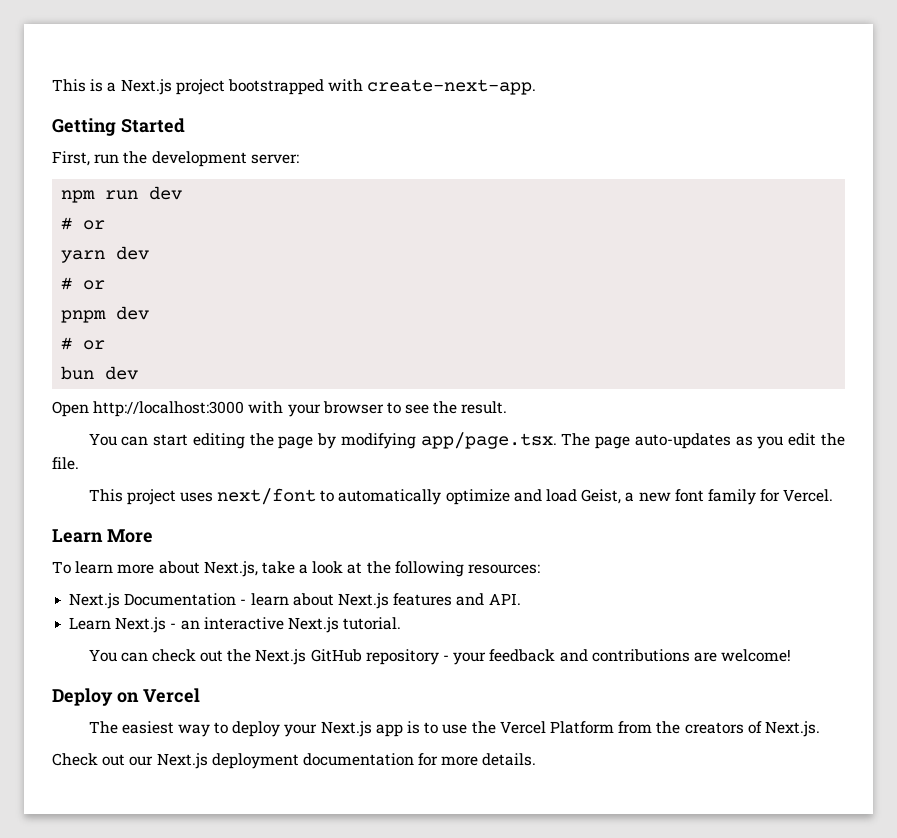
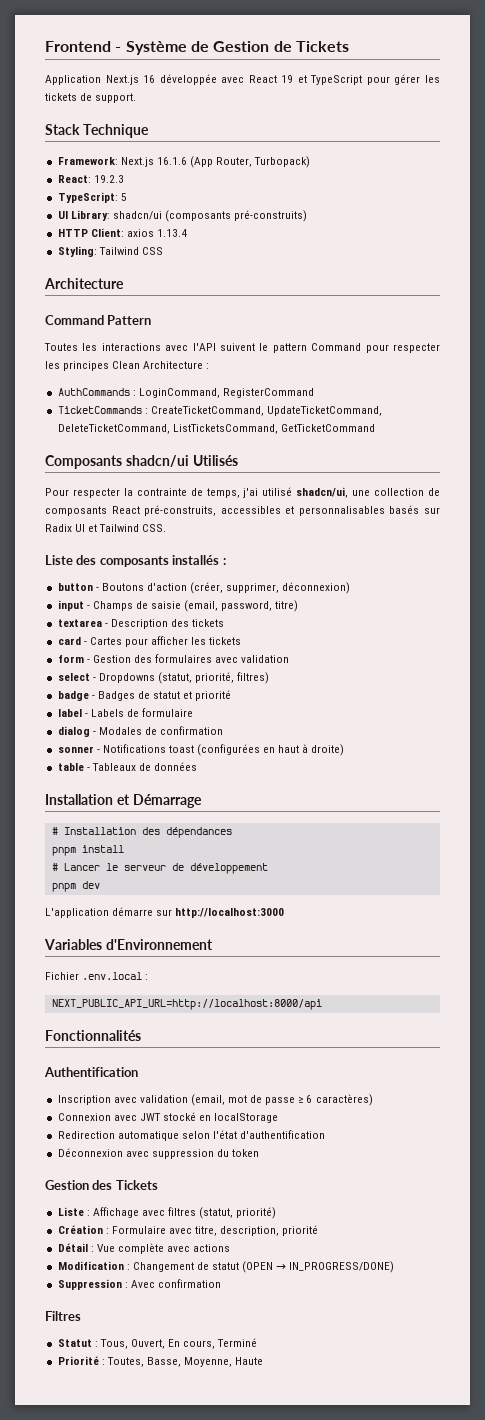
[52,79,537,95] [52,118,185,136] [52,151,299,167] [61,186,183,203] [61,217,106,230] [61,246,150,263] [61,277,106,290] [61,306,150,323] [61,337,106,350] [61,366,139,380] [52,401,508,417] [88,432,845,449] [52,457,79,470] [88,488,834,505] [52,529,153,543] [52,561,541,577] [69,593,521,609] [69,617,402,633] [88,649,792,665] [52,688,200,706] [88,721,820,737] [52,753,537,769] This is a Next.js project bootstrapped with create-next-app. // Getting Started // First, run the development server: // npm run dev // # or // yarn dev // # or // pnpm dev // # or // bun dev // Open http://localhost:3000 with your browser to see the result. // You can start editing the page by modifying app/page.tsx. The page auto-updates as you edit the file. // This project uses next/font to automatically optimize and load Geist, a new font family for Vercel. // Learn More // To learn more about Next.js, take a look at the following resources: // Next.js Documentation - learn about Next.js features and API. // Learn Next.js - an interactive Next.js tutorial. // You can check out the Next.js GitHub repository - your feedback and contributions are welcome! // Deploy on Vercel // The easiest way to deploy your Next.js app is to use the Vercel Platform from the creators of Next.js. // Check out our Next.js deployment documentation for more details. -> [45,41,349,55] [45,74,440,85] [45,93,137,103] [45,124,149,138] [57,156,311,168] [57,175,124,183] [57,192,127,203] [57,210,308,222] [57,228,187,237] [57,246,163,257] [44,278,124,289] [45,315,152,325] [44,343,440,353] [45,361,210,371] [57,388,314,398] [57,406,382,416] [57,424,375,434] [45,455,238,469] [45,487,441,498] [45,505,440,516] [45,524,167,532] [45,555,226,567] [57,582,351,594] [57,600,299,612] [57,619,225,629] [57,636,242,647] [57,654,290,663] [57,672,270,684] [57,690,232,701] [57,708,194,717] [57,726,224,737] [57,744,345,756] [57,762,198,771] [45,794,202,808] [51,827,232,838] [51,845,124,856] [51,863,268,874] [51,881,100,892] [45,907,285,918] [44,939,213,950] [45,972,149,980] [51,999,322,1010] [45,1030,141,1041] [44,1067,138,1077] [57,1094,373,1106] [57,1112,279,1123] [57,1130,326,1141] [57,1148,260,1159] [45,1180,158,1190] [57,1207,277,1219] [57,1225,319,1236] [57,1243,231,1254] [57,1261,395,1273] [57,1279,221,1290] [45,1311,81,1321] [57,1338,258,1349] [57,1356,264,1367] Frontend - Système de Gestion de Tickets // Application Next.js 16 développée avec React 19 et TypeScript pour gérer les tickets de support. // Stack Technique // Framework: Next.js 16.1.6 (App Router, Turbopack) // React: 19.2.3 // TypeScript: 5 // UI Library: shadcn/ui (composants pré-construits) // HTTP Client: axios 1.13.4 // Styling: Tailwind CSS // Architecture // Command Pattern // Toutes les interactions avec l'API suivent le pattern Command pour respecter les principes Clean Architecture : // AuthCommands : LoginCommand, RegisterCommand // TicketCommands : CreateTicketCommand, UpdateTicketCommand, DeleteTicketCommand, ListTicketsCommand, GetTicketCommand // Composants shadcn/ui Utilisés // Pour respecter la contrainte de temps, j'ai utilisé shadcn/ui, une collection de composants React pré-construits, accessibles et personnalisables basés sur Radix UI et Tailwind CSS. // Liste des composants installés : // button - Boutons d'action (créer, supprimer, déconnexion) // input - Champs de saisie (email, password, titre) // textarea - Description des tickets // card - Cartes pour afficher les tickets // form - Gestion des formulaires avec validation // select - Dropdowns (statut, priorité, filtres) // badge - Badges de statut et priorité // label - Labels de formulaire // dialog - Modales de confirmation // sonner - Notifications toast (configurées en haut à droite) // table - Tableaux de données // Installation et Démarrage // # Installation des dépendances // pnpm install // # Lancer le serveur de développement // pnpm dev // L'application démarre sur http://localhost:3000 // Variables d'Environnement // Fichier .env.local : // NEXT_PUBLIC_API_URL=http://localhost:8000/api // Fonctionnalités // Authentification // Inscription avec validation (email, mot de passe ≥ 6 caractères) // Connexion avec JWT stocké en localStorage // Redirection automatique selon l'état d'authentification // Déconnexion avec suppression du token // Gestion des Tickets // Liste : Affichage avec filtres (statut, priorité) // Création : Formulaire avec titre, description, priorité // Détail : Vue complète avec actions // Modification : Changement de statut (OPEN → IN_PROGRESS/DONE) // Suppression : Avec confirmation // Filtres // Statut : Tous, Ouvert, En cours, Terminé // Priorité : Toutes, Basse, Moyenne, Haute

